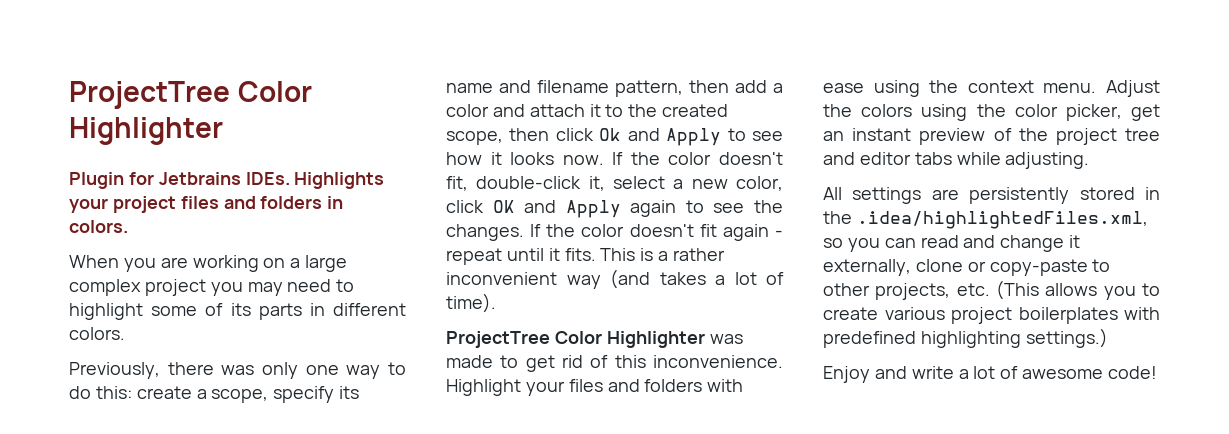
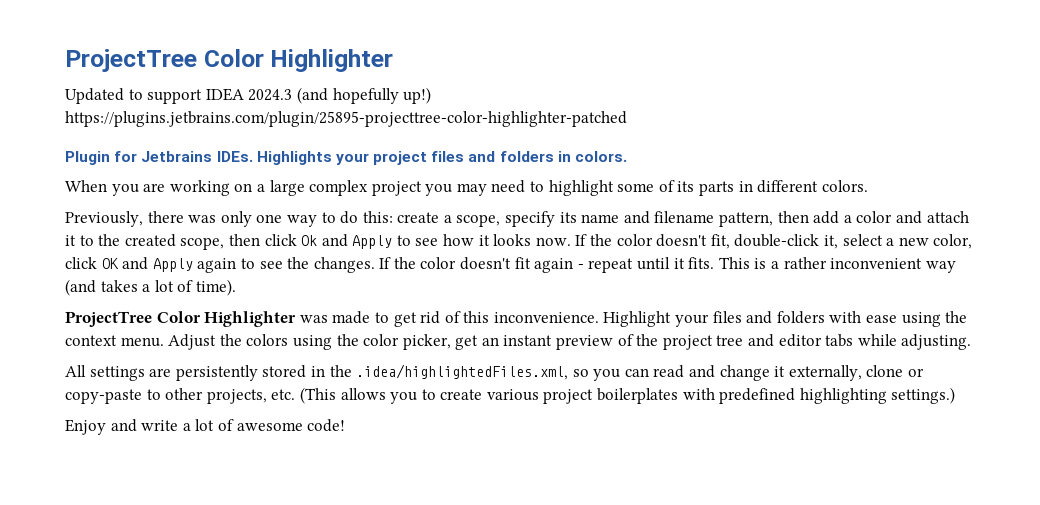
[69,81,312,109] [69,117,223,145] ProjectTree Color Highlighter -> [65,49,394,72] [65,87,432,104] [65,111,627,127] ProjectTree Color Highlighter // Updated to support IDEA 2024.3 (and hopefully up!) https://plugins.jetbrains.com/plugin/25895-projecttree-color-highlighter-patched

